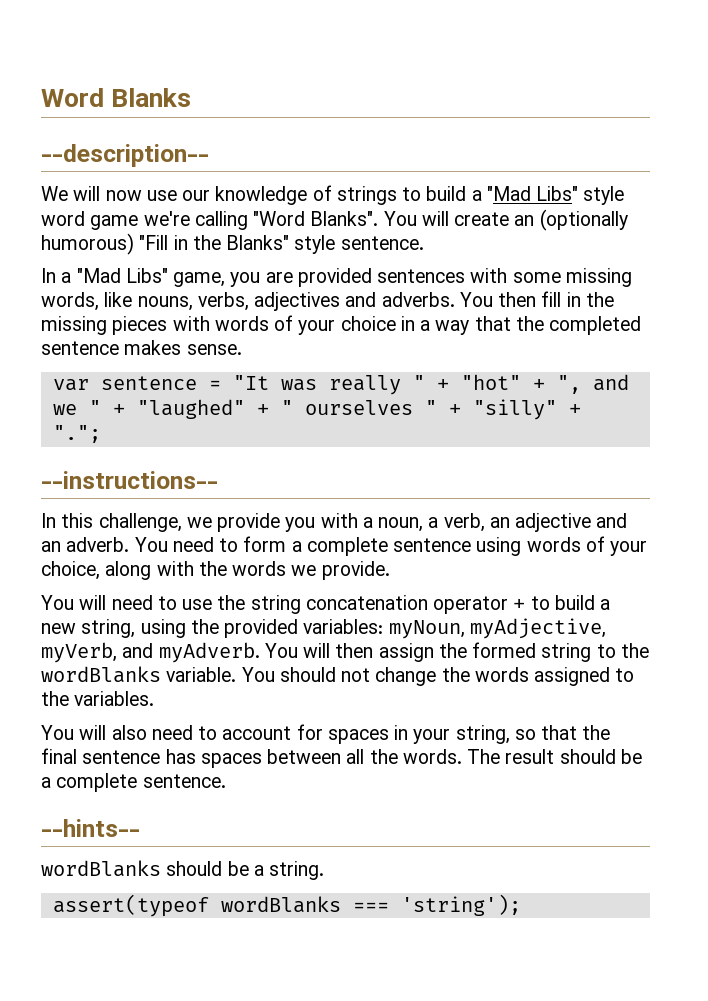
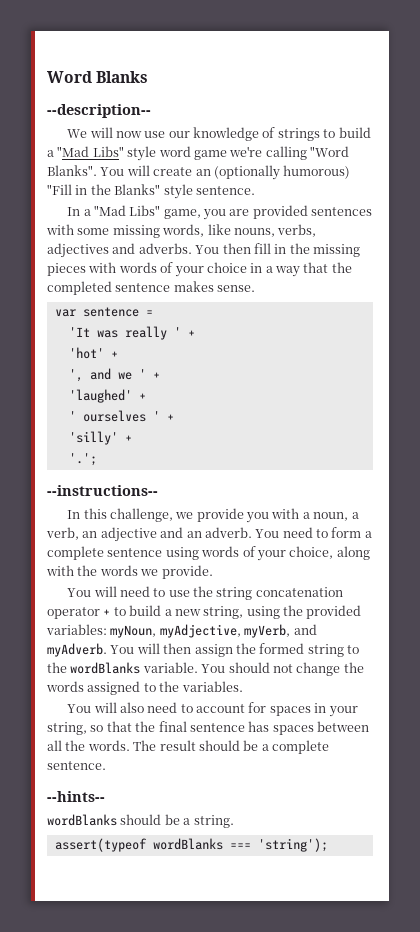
[232,375,269,390] "It -> [68,327,90,337] // 'It
[412,374,581,394] " + "hot" + ", -> [173,327,195,337] [68,347,118,359] [68,369,83,382] ' + // 'hot' + // ',
[88,399,581,420] [52,425,101,443] " + "laughed" + " ourselves " + "silly" + "."; -> [138,369,160,379] [68,389,146,403] [68,410,174,422] [68,431,132,445] [68,453,97,466] ' + // 'laughed' + // ' ourselves ' + // 'silly' + // '.';

